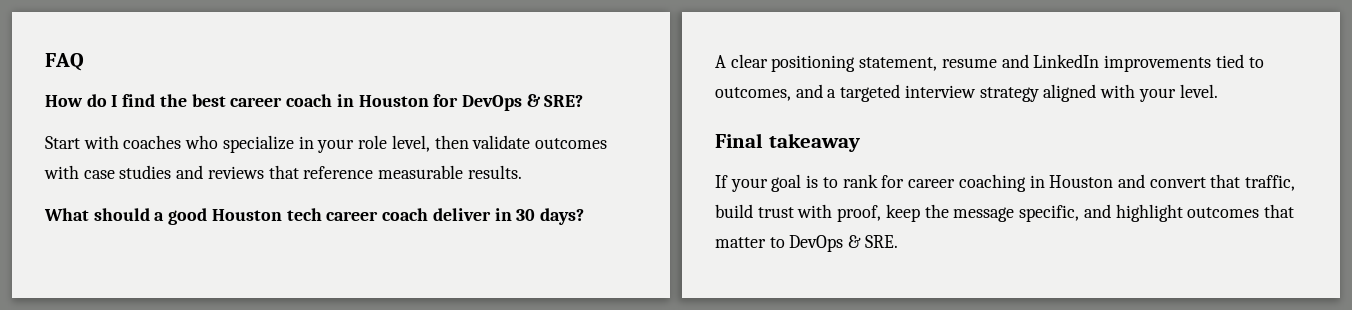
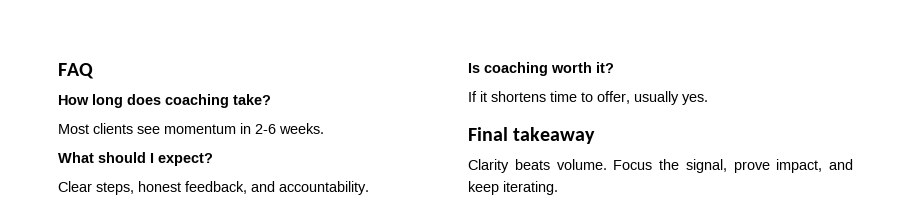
[86,94,584,111] [45,135,607,153] [44,165,522,179] [44,208,584,225] [715,54,1264,72] [715,84,1218,102] [715,133,860,152] [715,174,1296,192] [715,204,1294,222] [715,235,898,252] do I find the best career coach in Houston for DevOps & SRE? // Start with coaches who specialize in your role level, then validate outcomes with case studies and reviews that reference measurable results. // What should a good Houston tech career coach deliver in 30 days? // A clear positioning statement, resume and LinkedIn improvements tied to outcomes, and a targeted interview strategy aligned with your level. // Final takeaway // If your goal is to rank for career coaching in Houston and convert that traffic, build trust with proof, keep the message specific, and highlight outcomes that matter to DevOps & SRE. -> [92,94,271,108] [58,123,324,134] [58,152,213,166] [58,181,369,195] [468,62,614,76] [468,91,708,105] [468,127,596,144] [468,159,853,173] [468,181,558,195] long does coaching take? // Most clients see momentum in 2-6 weeks. // What should I expect? // Clear steps, honest feedback, and accountability. // Is coaching worth it? // If it shortens time to offer, usually yes. // Final takeaway // Clarity beats volume. Focus the signal, prove impact, and keep iterating.

